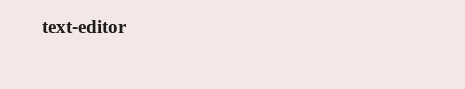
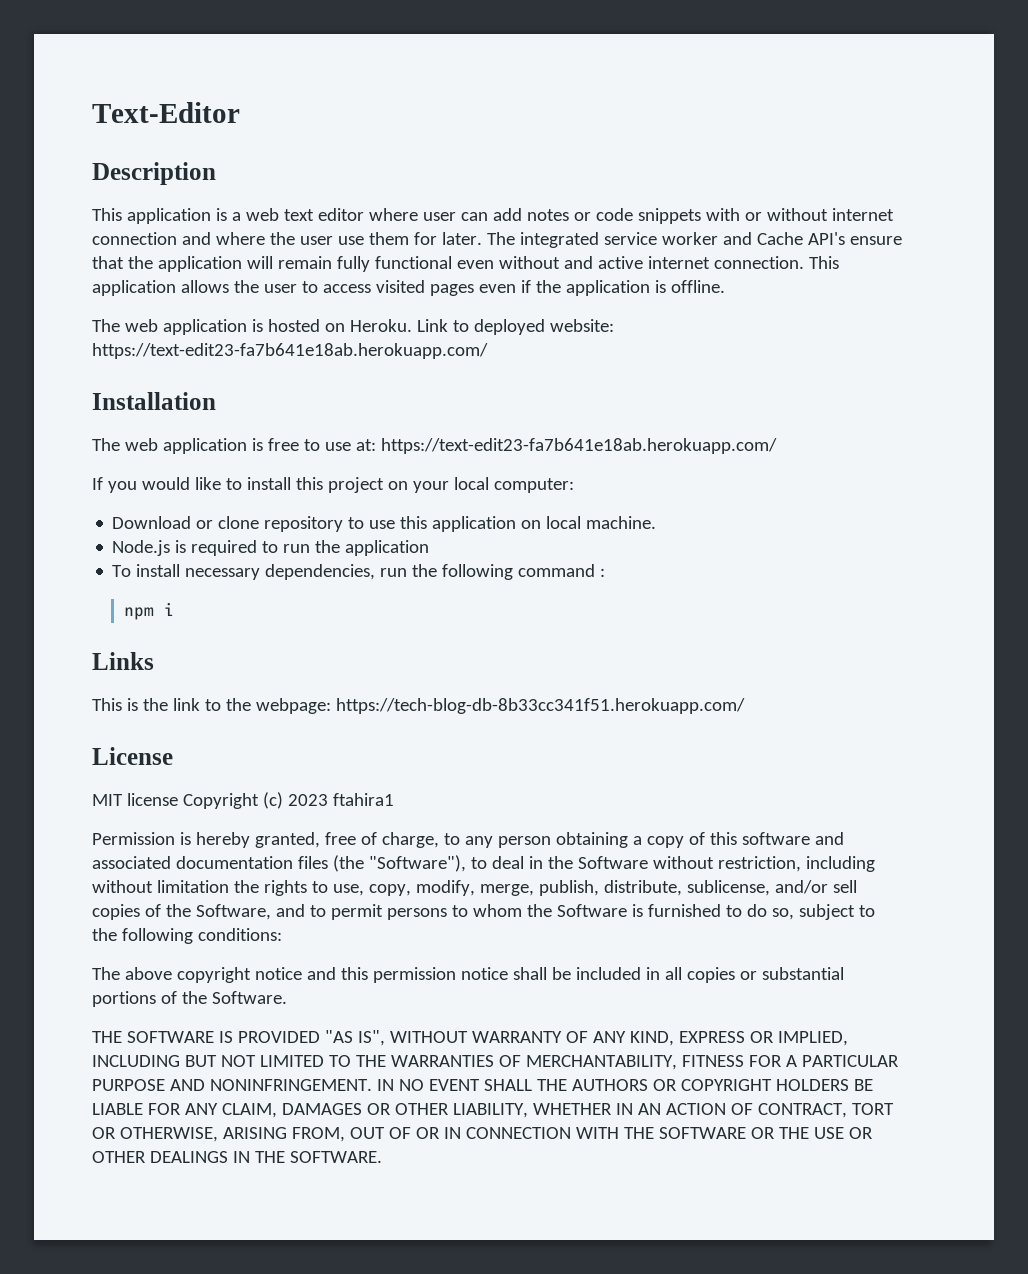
[42,20,127,33] text-editor -> [92,102,240,123] [92,162,216,185] [92,208,894,224] [92,232,902,248] [92,256,839,272] [92,280,725,296] [92,319,614,335] [92,343,488,359] [92,392,216,410] [92,438,777,454] [92,477,574,493] [112,516,657,532] [112,540,430,556] [112,564,606,580] [123,602,174,620] [92,652,154,670] [92,698,745,714] [92,747,173,765] [92,792,394,809] [92,832,844,848] [92,855,875,872] [92,880,857,896] [92,904,875,920] [92,928,282,944] [92,967,844,983] [92,991,287,1007] [92,1030,848,1046] [92,1055,899,1070] [92,1079,873,1091] [92,1103,894,1118] [92,1127,873,1142] [92,1151,382,1163] Text-Editor // Description // This application is a web text editor where user can add notes or code snippets with or without internet connection and where the user use them for later. The integrated service worker and Cache API's ensure that the application will remain fully functional even without and active internet connection. This application allows the user to access visited pages even if the application is offline. // The web application is hosted on Heroku. Link to deployed website: https://text-edit23-fa7b641e18ab.herokuapp.com/ // Installation // The web application is free to use at: https://text-edit23-fa7b641e18ab.herokuapp.com/ // If you would like to install this project on your local computer: // Download or clone repository to use this application on local machine. // Node.js is required to run the application // To install necessary dependencies, run the following command : // npm i // Links // This is the link to the webpage: https://tech-blog-db-8b33cc341f51.herokuapp.com/ // License // MIT license Copyright (c) 2023 ftahira1 // Permission is hereby granted, free of charge, to any person obtaining a copy of this software and associated documentation files (the "Software"), to deal in the Software without restriction, including without limitation the rights to use, copy, modify, merge, publish, distribute, sublicense, and/or sell copies of the Software, and to permit persons to whom the Software is furnished to do so, subject to the following conditions: // The above copyright notice and this permission notice shall be included in all copies or substantial portions of the Software. // THE SOFTWARE IS PROVIDED "AS IS", WITHOUT WARRANTY OF ANY KIND, EXPRESS OR IMPLIED, INCLUDING BUT NOT LIMITED TO THE WARRANTIES OF MERCHANTABILITY, FITNESS FOR A PARTICULAR PURPOSE AND NONINFRINGEMENT. IN NO EVENT SHALL THE AUTHORS OR COPYRIGHT HOLDERS BE LIABLE FOR ANY CLAIM, DAMAGES OR OTHER LIABILITY, WHETHER IN AN ACTION OF CONTRACT, TORT OR OTHERWISE, ARISING FROM, OUT OF OR IN CONNECTION WITH THE SOFTWARE OR THE USE OR OTHER DEALINGS IN THE SOFTWARE.

